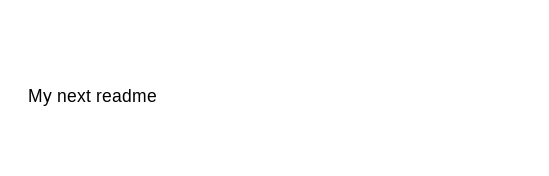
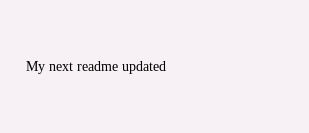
(157, 95) none -> [122,61,166,74] updated

